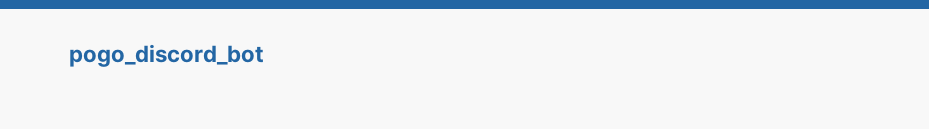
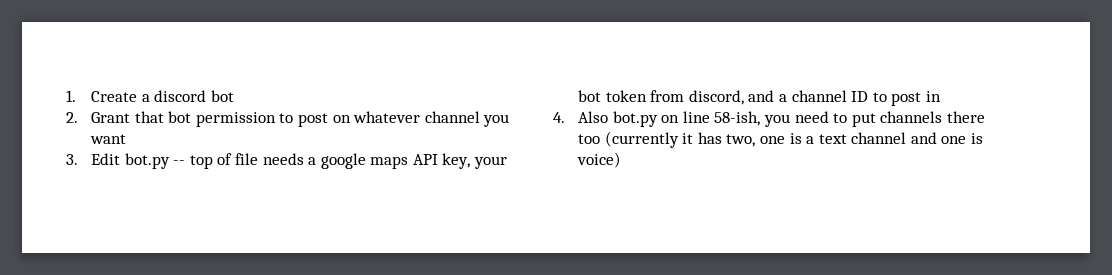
[69,44,264,67] pogo_discord_bot -> [66,90,234,102] [66,111,510,127] [89,134,126,144] [66,153,508,169] [577,90,941,106] [553,111,985,127] [577,131,984,148] [576,152,621,168] 1. Create a discord bot // 2. Grant that bot permission to post on whatever channel you want // 3. Edit bot.py -- top of file needs a google maps API key, your bot token from discord, and a channel ID to post in // 4. Also bot.py on line 58-ish, you need to put channels there too (currently it has two, one is a text channel and one is voice)

